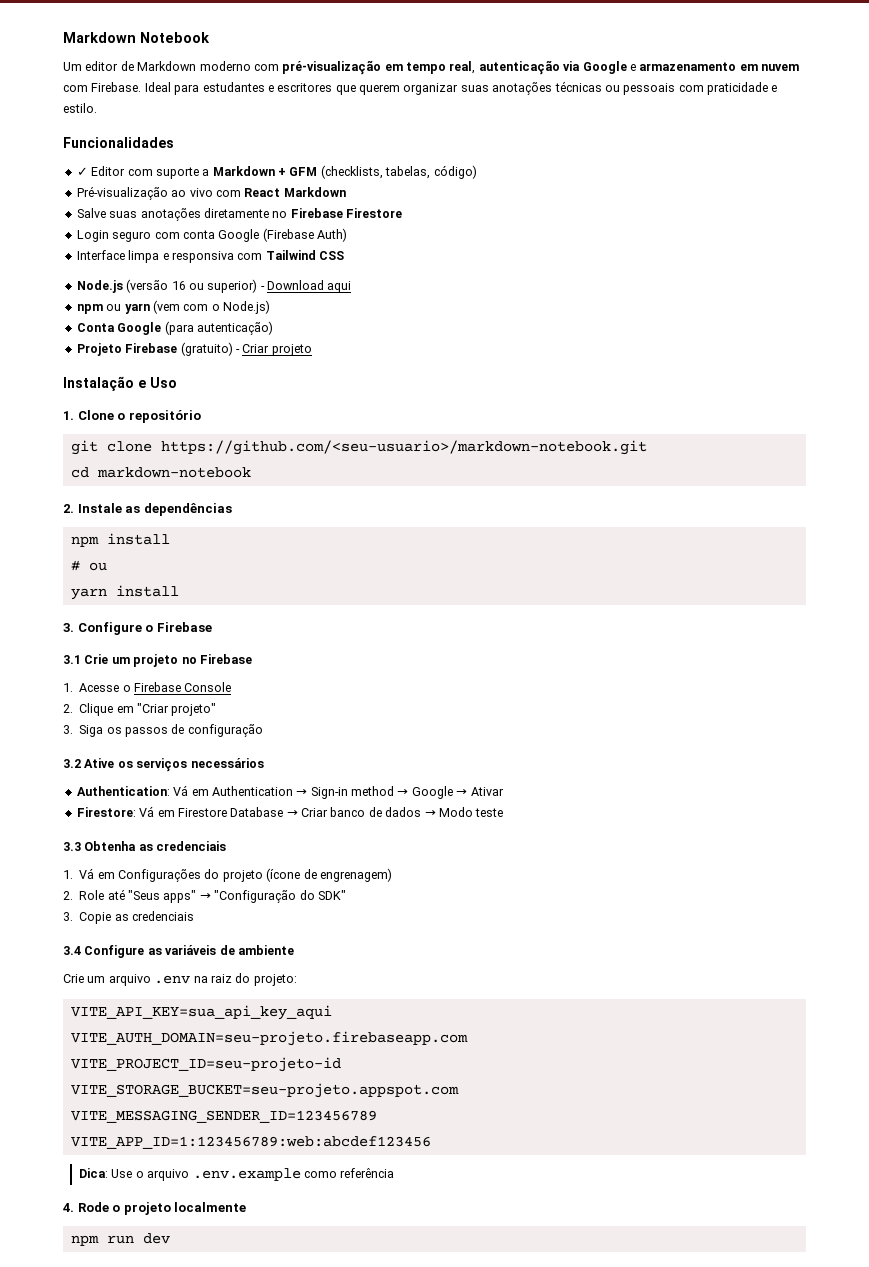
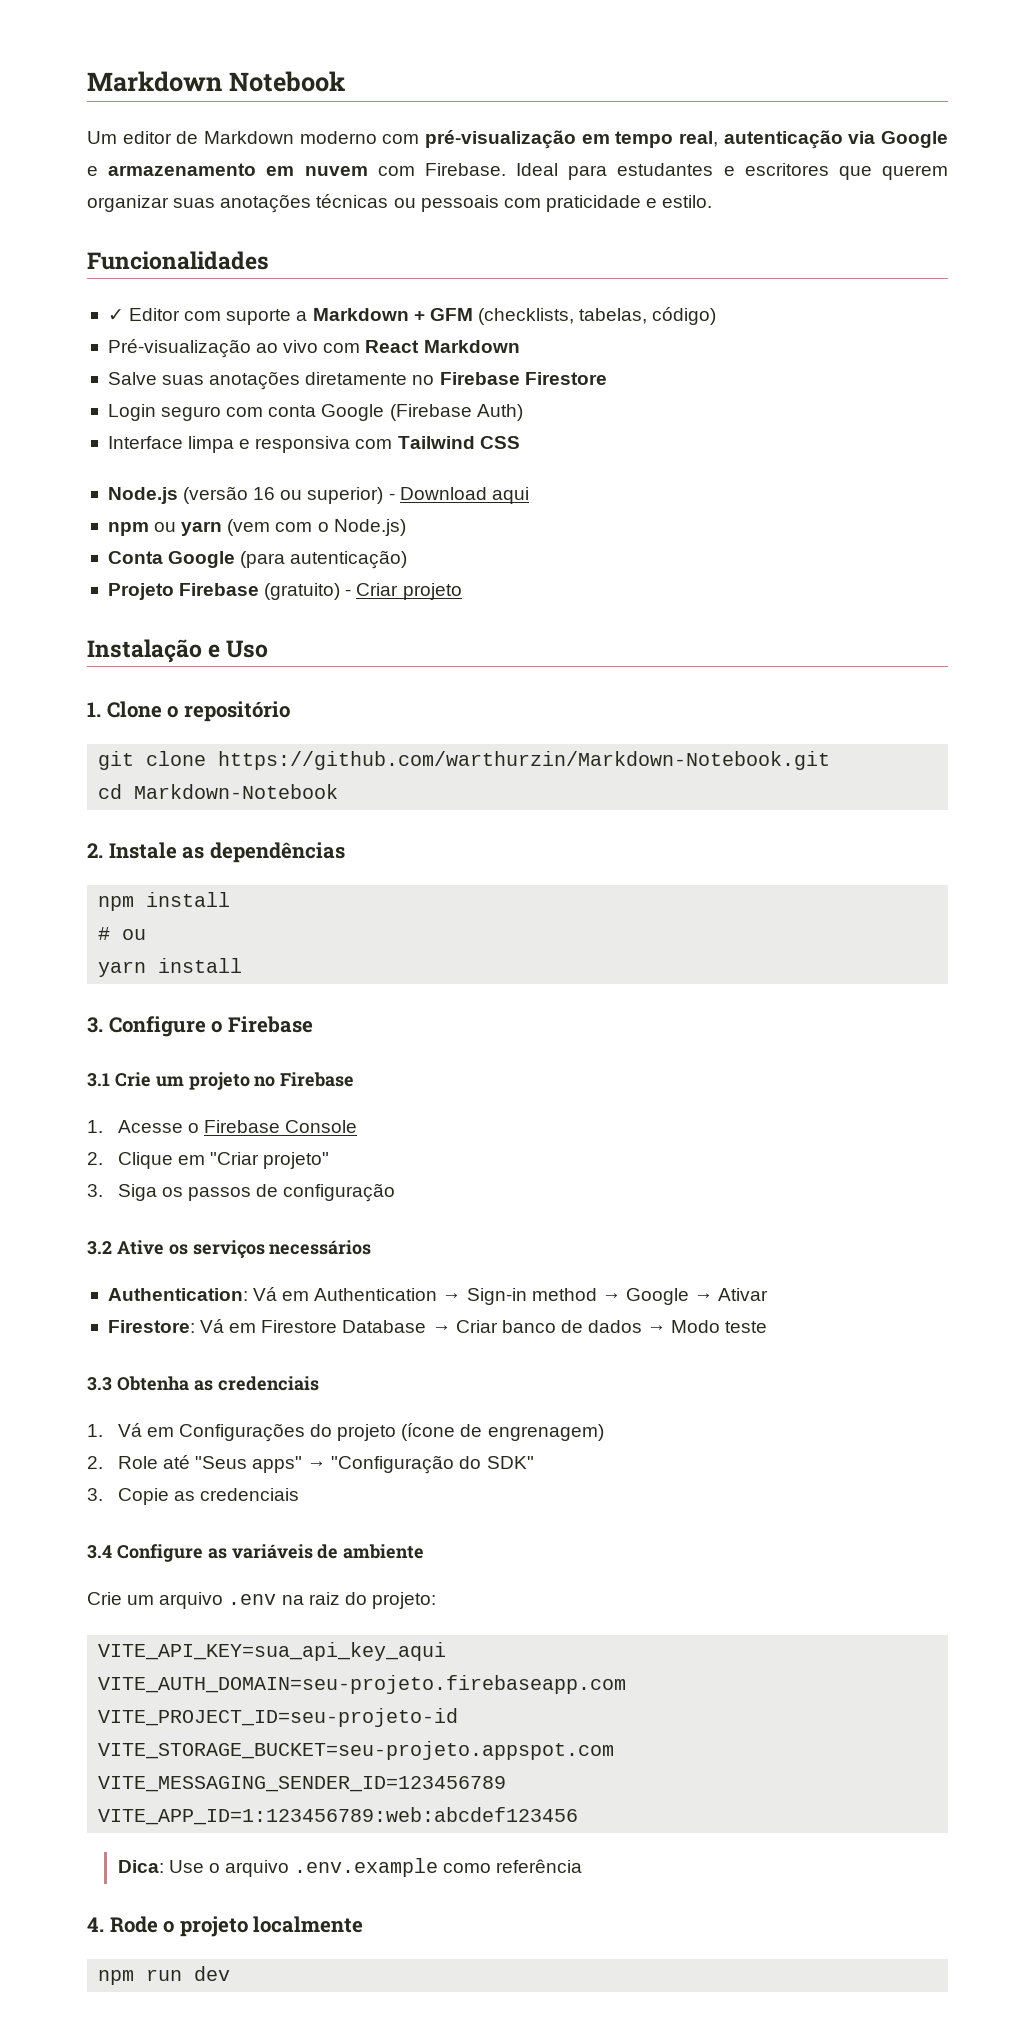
[160,440,647,455] https://github.com/<seu-usuario>/markdown-notebook.git -> [218,751,831,770] https://github.com/warthurzin/Markdown-Notebook.git
[96,467,251,478] markdown-notebook -> [134,784,339,799] Markdown-Notebook

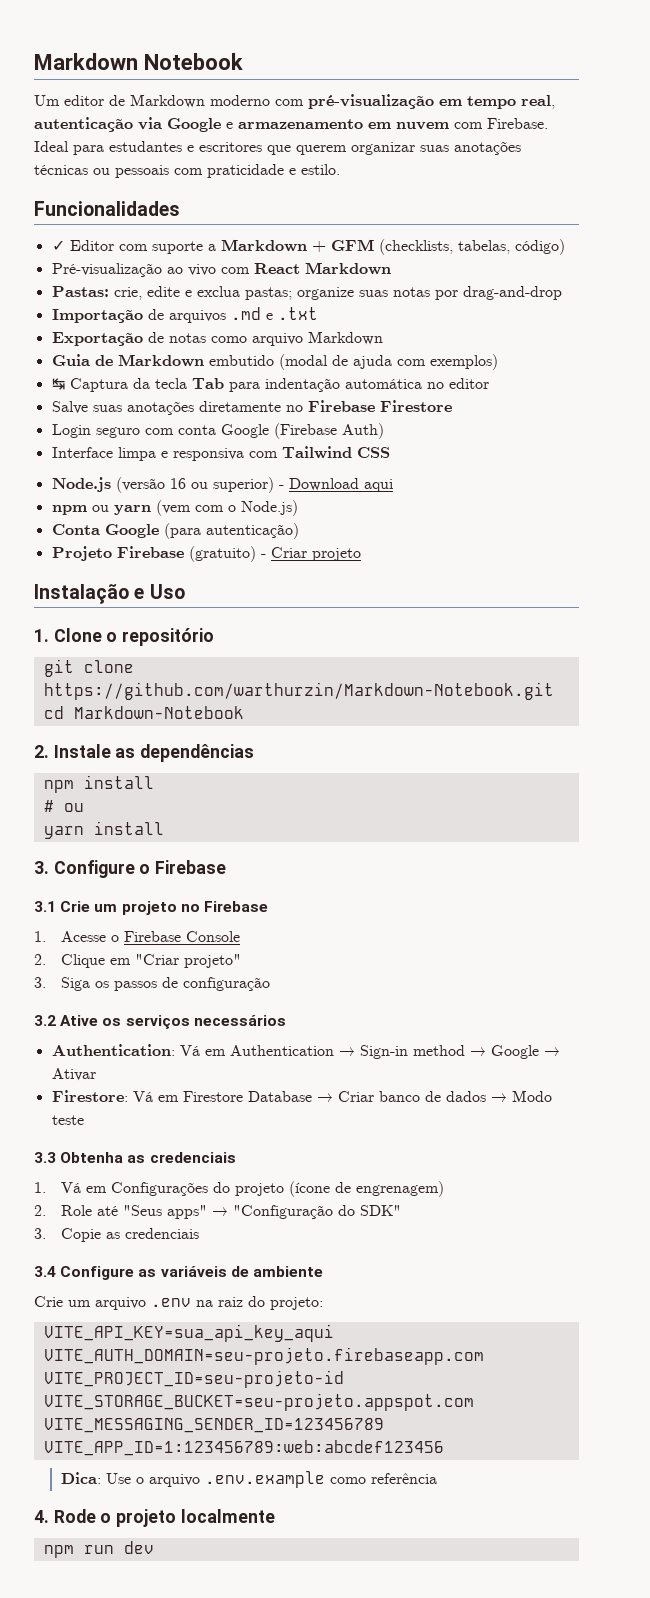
(520, 346) none -> [51,286,562,300] [51,307,318,323] [51,331,383,346] [51,354,498,370] [51,378,489,392] // Pastas: crie, edite e exclua pastas; organize suas notas por drag‑and‑drop // Importação de arquivos .md e .txt // Exportação de notas como arquivo Markdown // Guia de Markdown embutido (modal de ajuda com exemplos) // ↹ Captura da tecla Tab para indentação automática no editor

